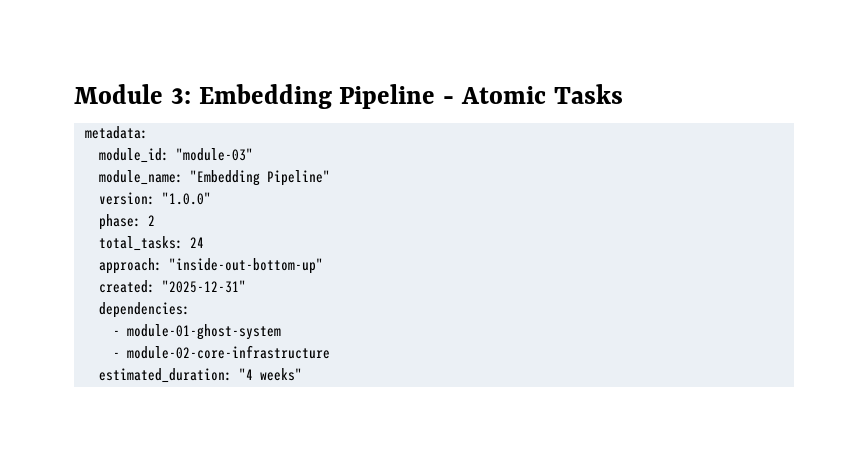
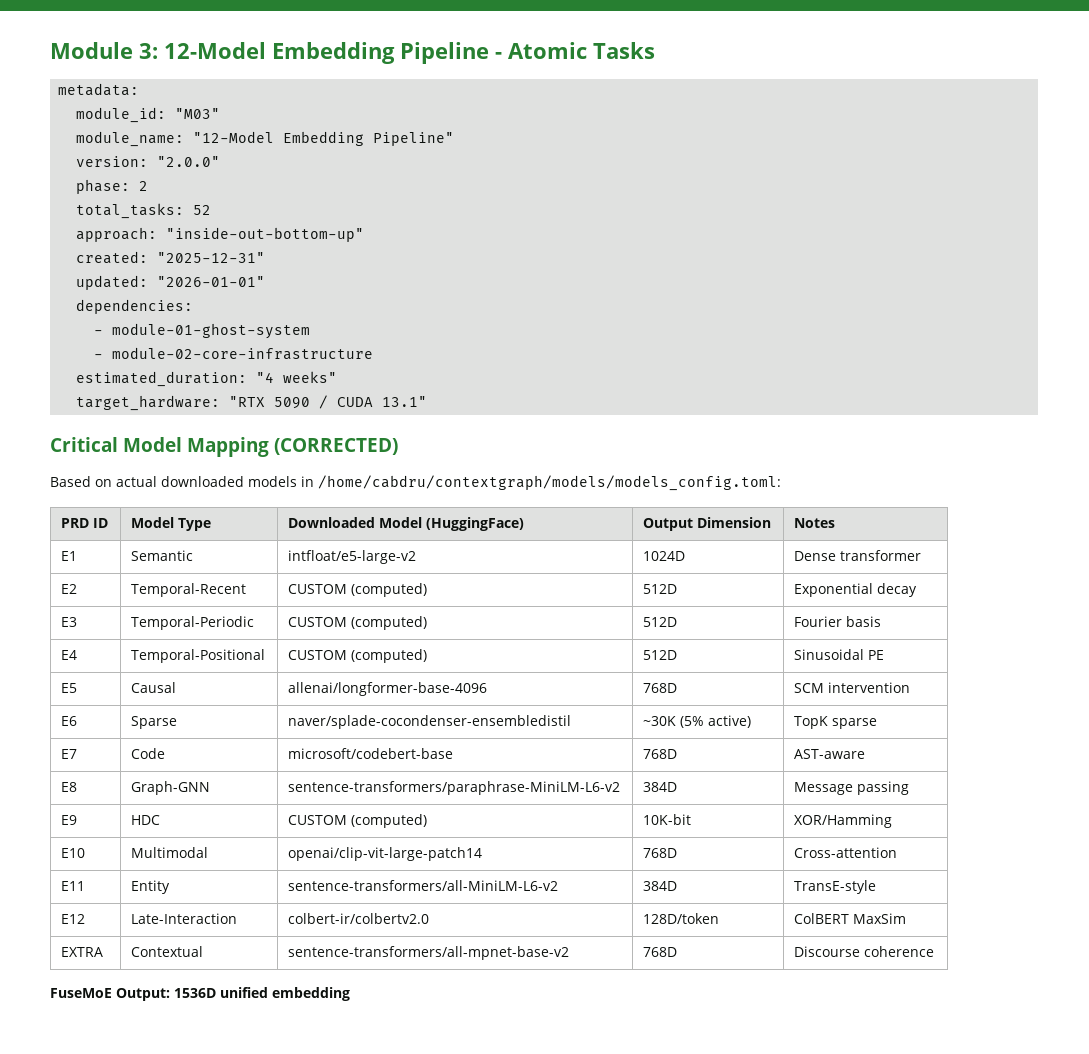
(191, 96) none -> [164,42,266,59] 12-Model
[176,148,254,161] "module-03" -> [175,108,221,119] "M03"
[190,170,261,186] "Embedding -> [193,131,365,146] "12-Model Embedding
[162,192,212,205] "1.0.0" -> [157,156,221,167] "2.0.0"
[190,237,205,248] 24 -> [193,205,212,215] 52
(247, 286) none -> [76,275,266,290] // updated: "2026-01-01"
(303, 374) none -> [76,395,428,411] [50,437,399,457] [50,475,781,491] [60,518,108,528] [130,517,211,531] [287,517,524,531] [642,517,771,531] [793,518,835,528] [60,551,77,561] [130,550,193,561] [287,550,416,564] [642,551,685,561] [793,550,921,561] [60,584,77,594] [130,583,246,597] [287,583,427,597] [642,584,677,594] [793,583,917,597] [60,617,77,627] [130,616,254,630] [287,616,427,630] [642,617,677,627] [793,616,881,627] [60,650,77,660] [130,649,265,663] [287,649,427,663] [642,650,677,660] [793,649,884,660] [60,683,77,693] [130,682,176,693] [287,682,487,696] [642,683,677,693] [793,682,910,693] [60,716,77,726] [130,716,177,729] [287,715,571,729] [642,715,751,728] [793,716,877,729] [60,749,77,759] [130,748,165,759] [287,748,453,759] [642,749,677,759] [793,749,865,759] [60,782,77,792] [130,781,210,795] [287,781,620,795] [642,782,677,792] [793,781,909,795] [60,815,77,825] [130,815,160,825] [287,814,427,828] [642,814,691,825] [793,814,892,828] [60,848,85,858] [130,847,208,858] [287,847,482,861] [642,848,677,858] [793,847,897,858] [60,881,85,891] [130,880,170,894] [287,880,558,891] [642,881,677,891] [793,880,876,894] [60,914,85,924] [130,913,237,924] [287,913,429,924] [642,913,719,924] [793,913,906,924] [60,947,103,957] [130,946,203,957] [287,946,569,960] [642,947,677,957] [793,946,934,957] [50,987,350,1001] // target_hardware: "RTX 5090 / CUDA 13.1" // Critical Model Mapping (CORRECTED) // Based on actual downloaded models in /home/cabdru/contextgraph/models/models_config.toml: // PRD ID | Model Type | Downloaded Model (HuggingFace) | Output Dimension | Notes // E1 | Semantic | intfloat/e5-large-v2 | 1024D | Dense transformer // E2 | Temporal-Recent | CUSTOM (computed) | 512D | Exponential decay // E3 | Temporal-Periodic | CUSTOM (computed) | 512D | Fourier basis // E4 | Temporal-Positional | CUSTOM (computed) | 512D | Sinusoidal PE // E5 | Causal | allenai/longformer-base-4096 | 768D | SCM intervention // E6 | Sparse | naver/splade-cocondenser-ensembledistil | ~30K (5% active) | TopK sparse // E7 | Code | microsoft/codebert-base | 768D | AST-aware // E8 | Graph-GNN | sentence-transformers/paraphrase-MiniLM-L6-v2 | 384D | Message passing // E9 | HDC | CUSTOM (computed) | 10K-bit | XOR/Hamming // E10 | Multimodal | openai/clip-vit-large-patch14 | 768D | Cross-attention // E11 | Entity | sentence-transformers/all-MiniLM-L6-v2 | 384D | TransE-style // E12 | Late-Interaction | colbert-ir/colbertv2.0 | 128D/token | ColBERT MaxSim // EXTRA | Contextual | sentence-transformers/all-mpnet-base-v2 | 768D | Discourse coherence // FuseMoE Output: 1536D unified embedding

